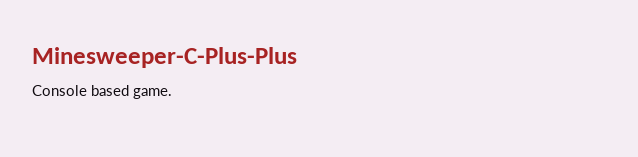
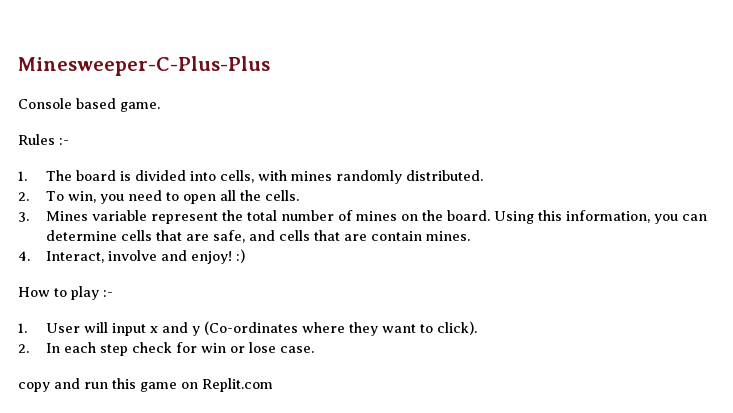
(172, 93) none -> [18,134,69,145] [18,170,483,184] [18,190,299,204] [18,210,707,224] [45,230,470,243] [18,249,245,264] [18,286,113,300] [18,321,477,336] [18,342,314,356] [18,378,273,392] // Rules :- // 1. The board is divided into cells, with mines randomly distributed. // 2. To win, you need to open all the cells. // 3. Mines variable represent the total number of mines on the board. Using this information, you can determine cells that are safe, and cells that are contain mines. // 4. Interact, involve and enjoy! :) // How to play :- // 1. User will input x and y (Co-ordinates where they want to click). // 2. In each step check for win or lose case. // copy and run this game on Replit.com

